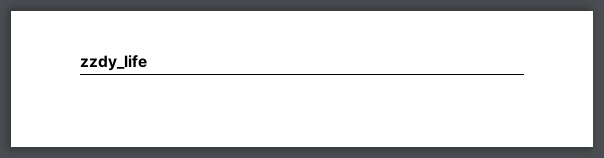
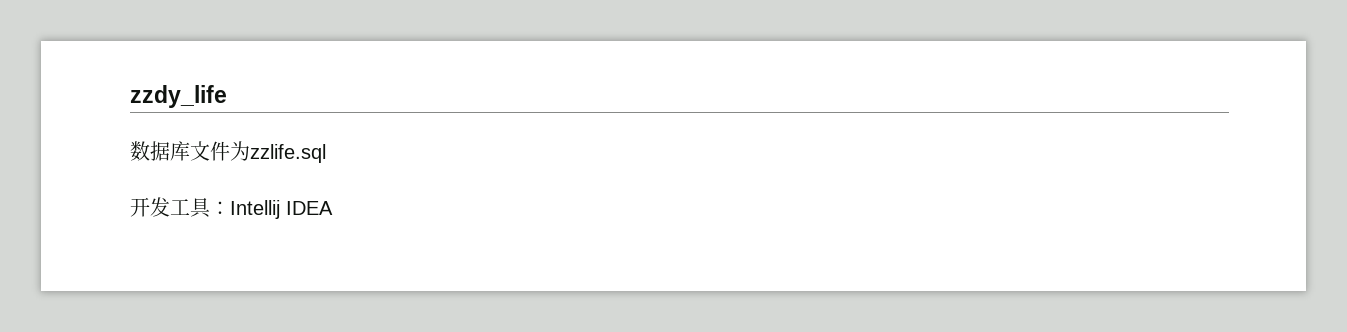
(147, 63) none -> [130,141,326,163] [130,197,333,219] // 数据库文件为zzlife.sql // 开发工具：Intellij IDEA

